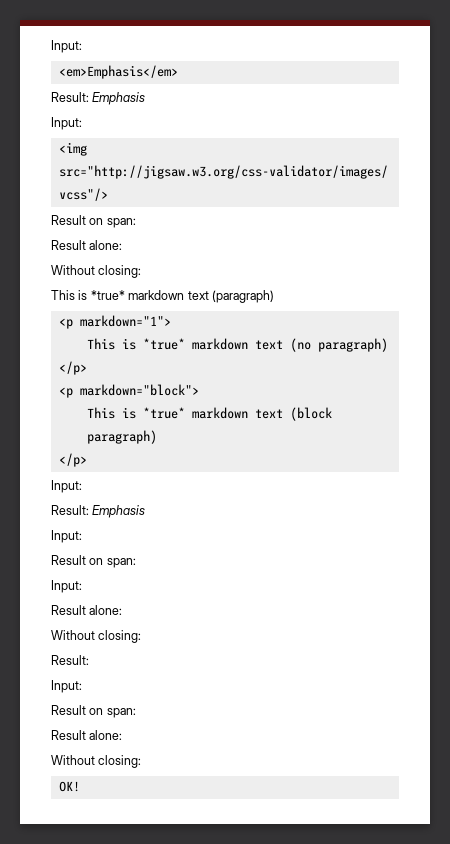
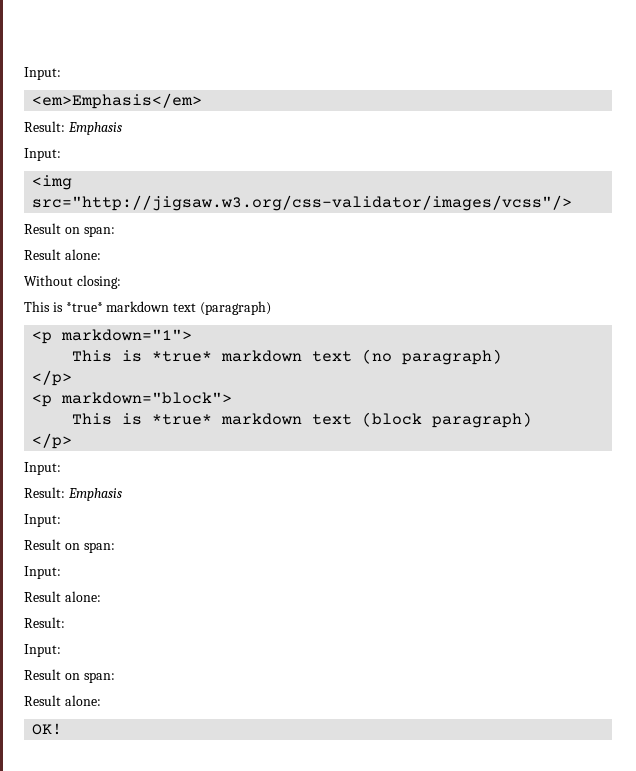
[51,630,142,643] // Without closing: -> (101, 596) none
[51,755,142,768] // Without closing: -> (101, 700) none

